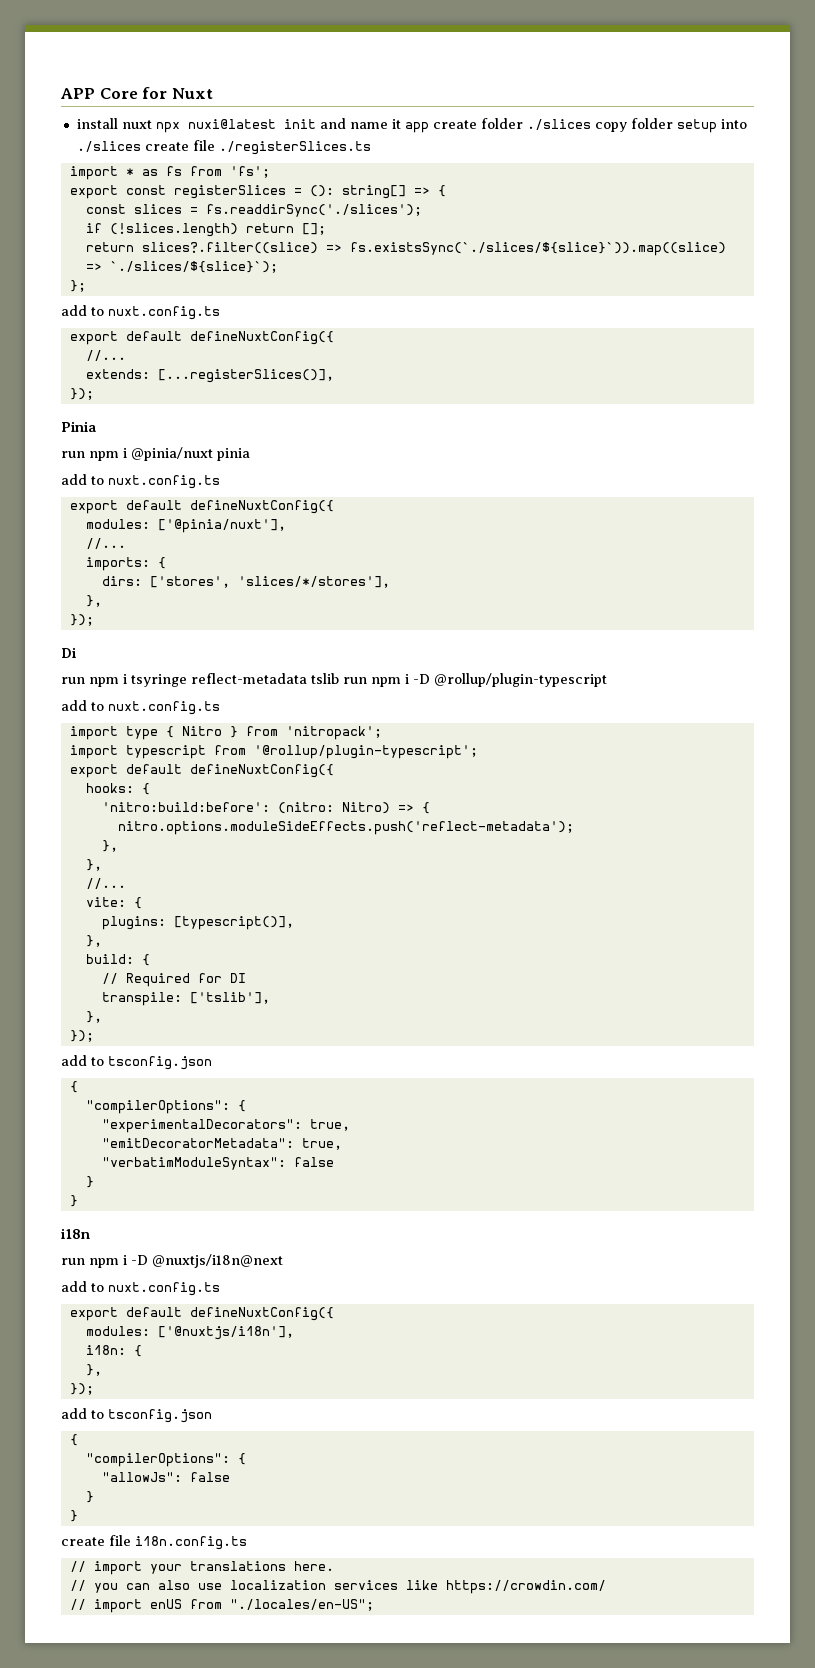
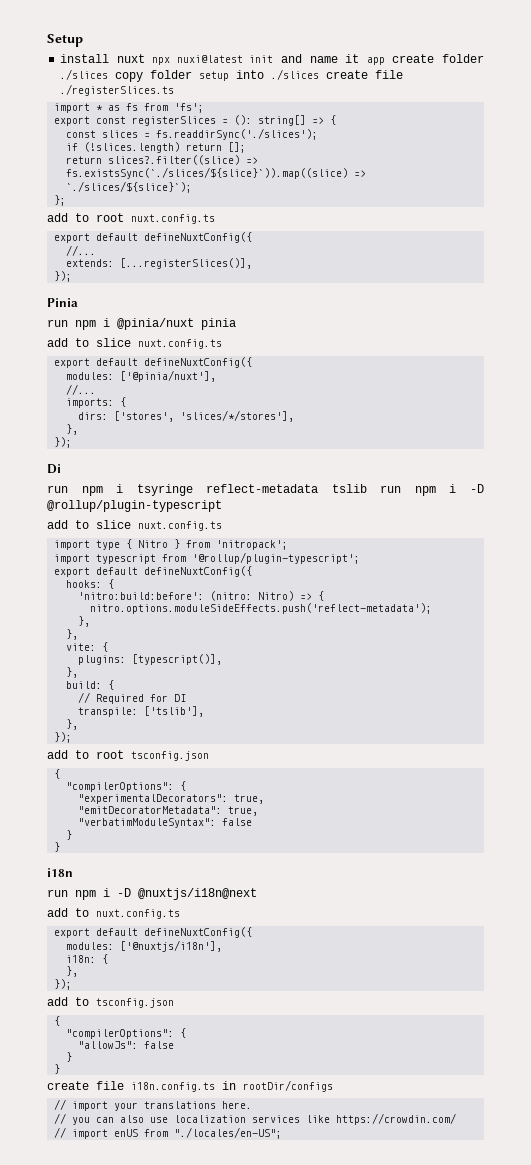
[60,87,213,99] APP Core for Nuxt -> [47,34,83,47] Setup
(104, 311) none -> [96,213,124,222] root
(104, 480) none -> [96,338,131,347] slice
(104, 706) none -> [96,520,131,529] slice
[85,878,126,889] // //... -> (79, 634) none
(104, 1061) none -> [96,750,124,759] root
(247, 1543) none -> [222,1080,333,1092] in rootDir/configs

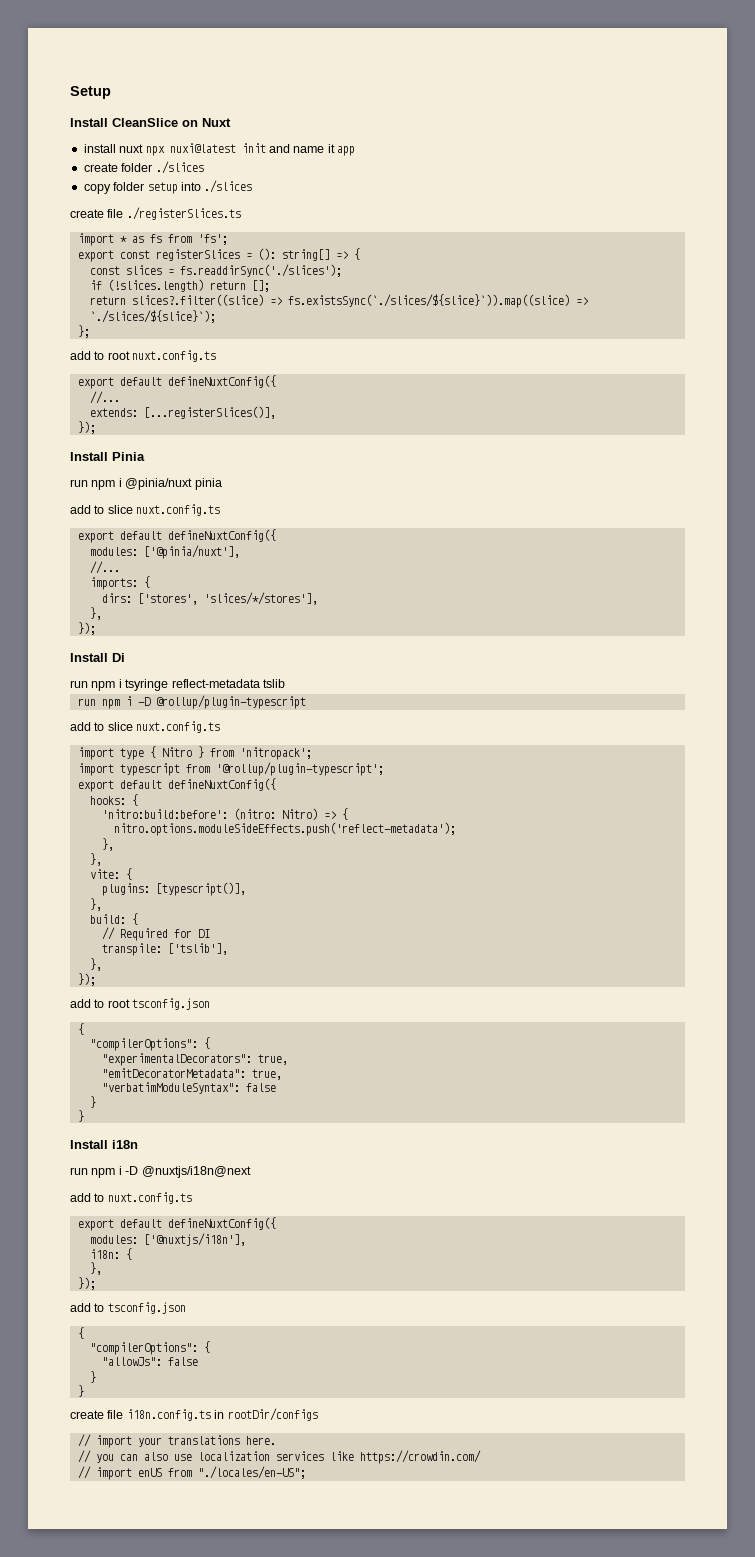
(83, 40) none -> [70,118,231,127] // Install CleanSlice on Nuxt
(385, 61) none -> (355, 151) //
(109, 74) none -> (204, 167) //
(320, 74) none -> (253, 186) //
(73, 276) none -> [70,452,108,461] Install
(73, 442) none -> [70,653,108,662] Install
(367, 488) none -> (285, 683) //
(61, 847) none -> [70,1140,108,1149] Install

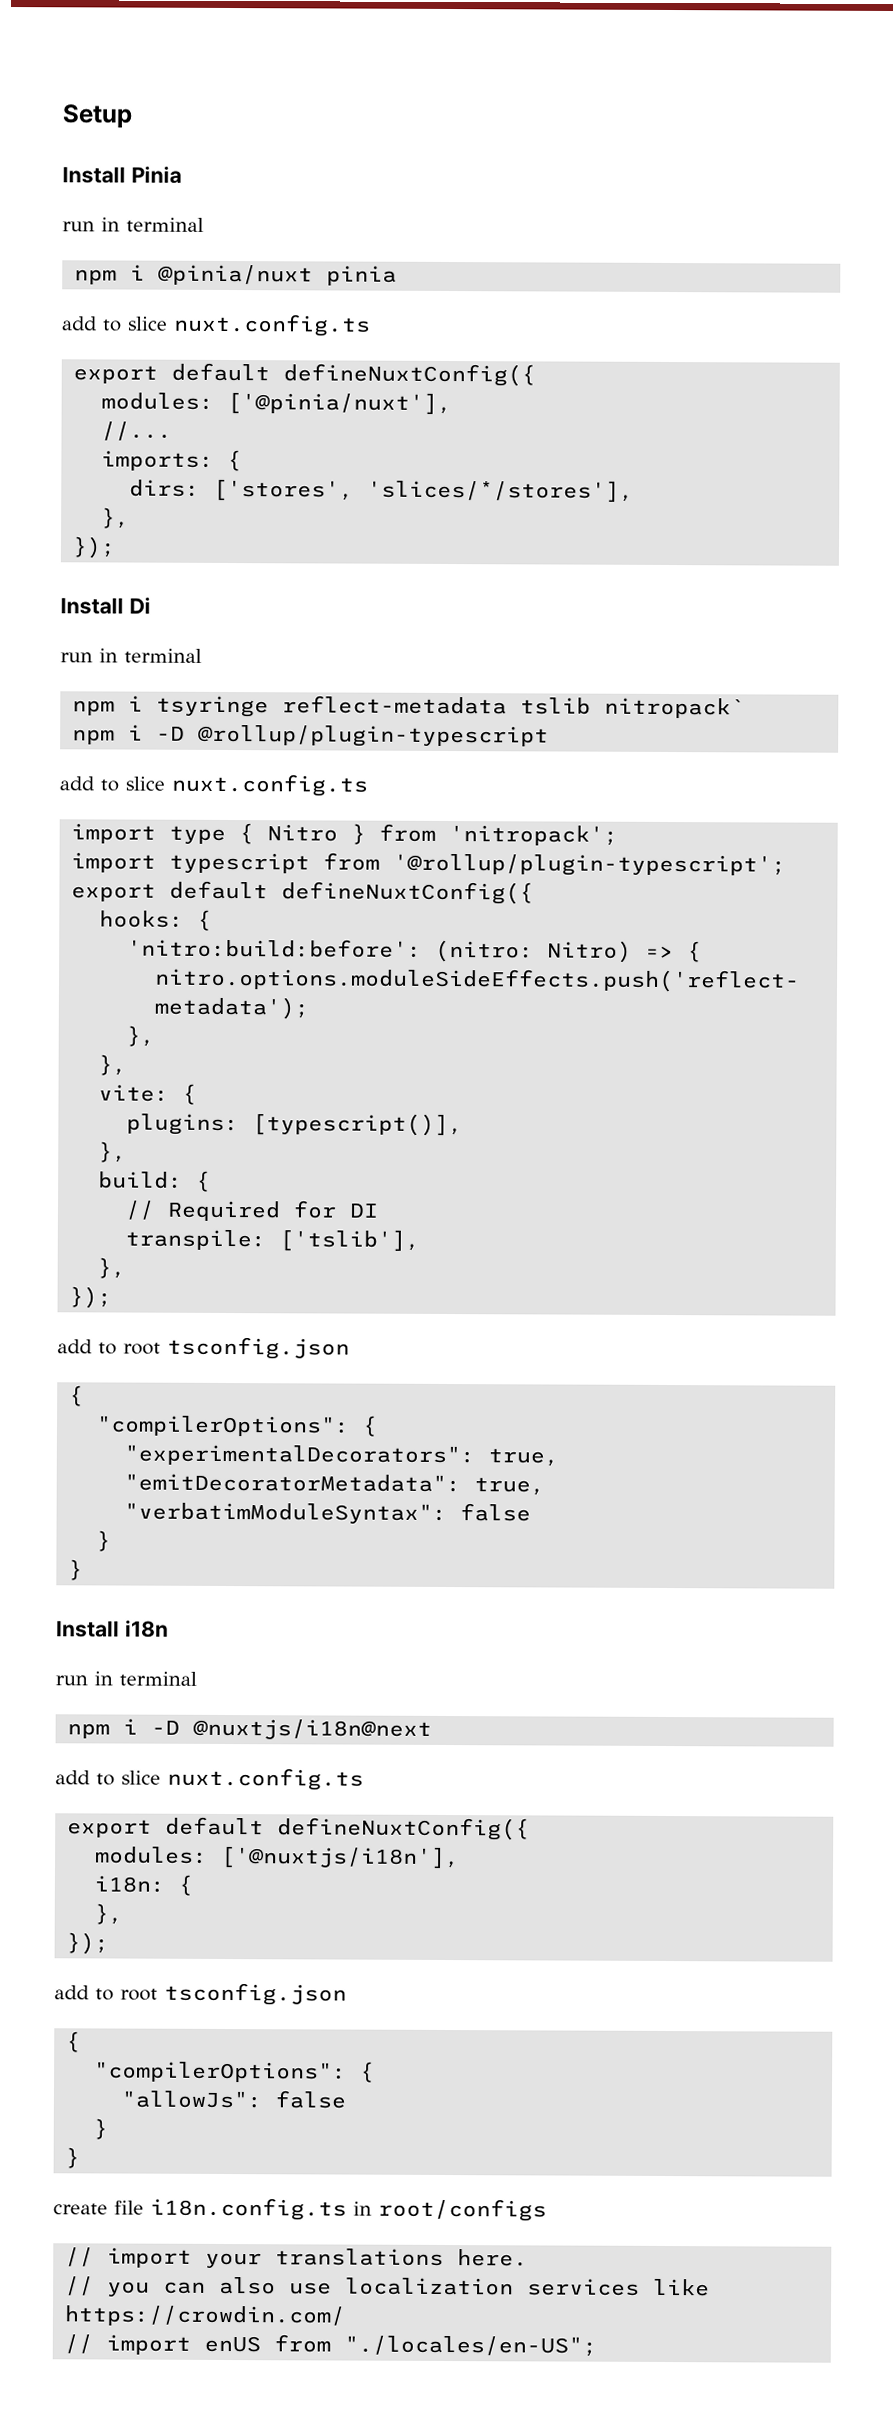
[70,118,231,127] [83,143,355,156] [83,161,204,174] [83,180,253,194] [70,207,241,220] [77,233,228,246] [77,248,360,262] [89,264,342,277] [89,279,270,292] [89,294,588,308] [89,310,216,323] [77,325,90,338] [70,350,217,362] [77,375,276,389] [89,391,120,404] [89,406,276,419] [77,421,96,434] // Install CleanSlice on Nuxt // install nuxt npx nuxi@latest init and name it app // create folder ./slices // copy folder setup into ./slices // create file ./registerSlices.ts // import * as fs from 'fs'; // export const registerSlices = (): string[] => { // const slices = fs.readdirSync('./slices'); // if (!slices.length) return []; // return slices?.filter((slice) => fs.existsSync(`./slices/${slice}`)).map((slice) => `./slices/${slice}`); // }; // add to root nuxt.config.ts // export default defineNuxtConfig({ // //... // extends: [...registerSlices()], // }); -> (133, 116) none
(88, 483) none -> [101,217,204,232] in terminal //
(88, 684) none -> [99,648,202,663] in terminal //
[77,698,96,706] // run -> [604,697,746,719] nitropack` //
(88, 1171) none -> [94,1671,197,1686] in terminal //
(105, 1197) none -> [121,1770,161,1785] slice
(105, 1307) none -> [120,1988,158,2001] root
[227,1408,318,1421] rootDir/configs -> [378,2198,547,2222] root/configs

